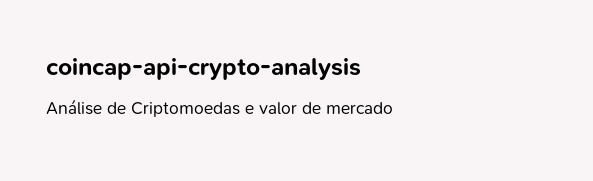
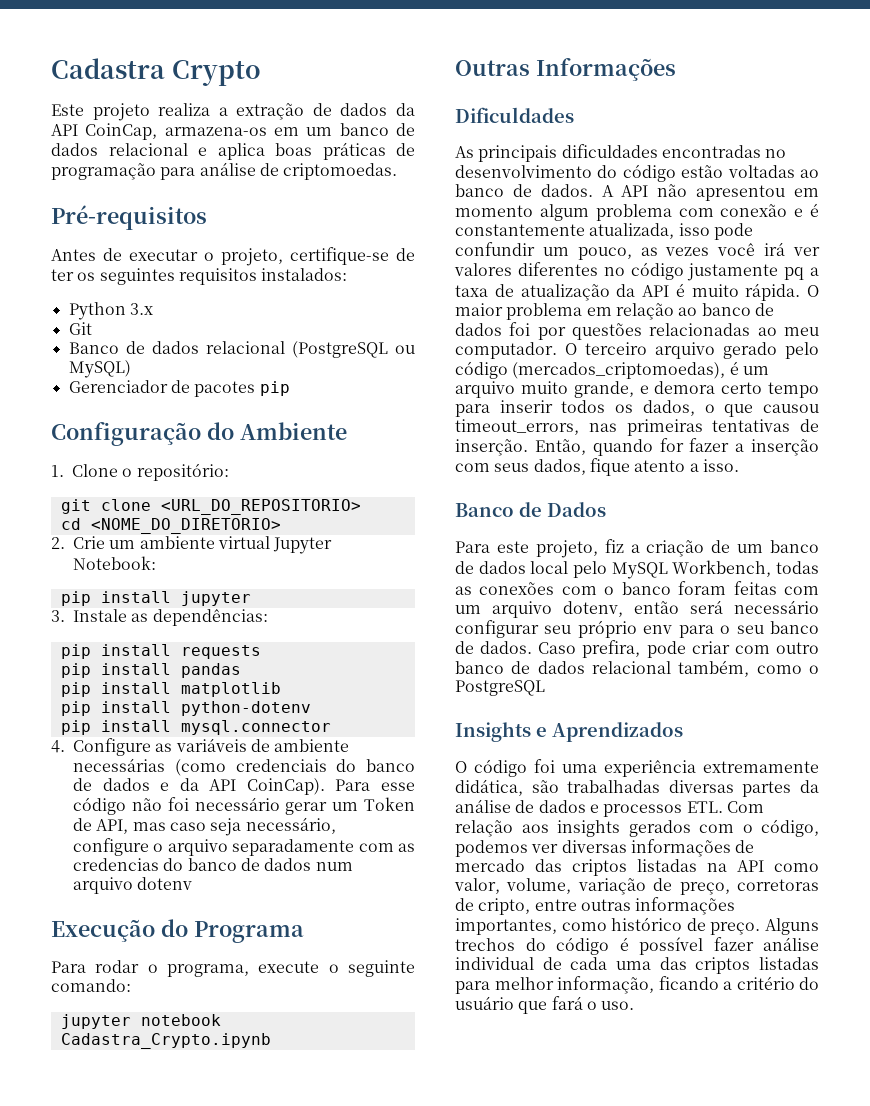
[46,58,361,80] [46,99,393,117] coincap-api-crypto-analysis // Análise de Criptomoedas e valor de mercado -> [51,58,261,86] [51,103,415,121] [51,123,415,140] [51,142,415,160] [51,162,398,180] [51,205,207,230] [51,247,415,266] [51,268,348,285] [68,302,153,320] [68,322,92,335] [68,341,415,358] [68,360,131,378] [68,380,290,397] [51,422,347,446] [51,463,229,481] [60,499,361,515] [60,518,281,534] [51,536,333,554] [73,556,156,570] [60,591,251,606] [51,609,268,626] [60,644,261,659] [60,663,241,678] [60,682,281,697] [60,701,311,716] [60,720,331,735] [51,738,350,756] [73,758,415,776] [73,778,415,795] [73,797,415,815] [73,817,336,836] [73,838,416,856] [73,858,353,871] [73,877,193,894] [51,919,304,943] [51,960,415,977] [51,979,131,992] [60,1014,221,1029] [60,1033,271,1049] [455,58,676,81] [455,107,574,123] [455,144,787,162] [455,164,819,182] [455,184,819,201] [455,203,819,221] [455,223,753,240] [455,242,820,260] [454,262,819,281] [455,283,819,301] [455,303,774,320] [455,322,819,340] [455,342,819,359] [455,361,769,379] [455,381,819,398] [455,400,819,417] [455,419,819,436] [455,438,819,456] [455,458,739,476] [455,502,606,517] [455,539,819,558] [455,560,819,579] [455,581,819,595] [455,600,819,618] [455,620,819,638] [455,640,819,658] [455,660,819,677] [455,680,545,696] [455,722,683,742] [455,759,819,777] [455,779,819,797] [455,799,764,817] [455,819,819,837] [455,839,755,857] [455,859,819,876] [454,878,819,895] [455,897,736,915] [455,917,819,935] [455,937,819,955] [455,957,819,974] [455,976,819,994] [455,996,635,1014] Cadastra Crypto // Este projeto realiza a extração de dados da API CoinCap, armazena-os em um banco de dados relacional e aplica boas práticas de programação para análise de criptomoedas. // Pré-requisitos // Antes de executar o projeto, certifique-se de ter os seguintes requisitos instalados: // Python 3.x // Git // Banco de dados relacional (PostgreSQL ou MySQL) // Gerenciador de pacotes pip // Configuração do Ambiente // 1. Clone o repositório: // git clone <URL_DO_REPOSITORIO> // cd <NOME_DO_DIRETORIO> // 2. Crie um ambiente virtual Jupyter Notebook: // pip install jupyter // 3. Instale as dependências: // pip install requests // pip install pandas // pip install matplotlib // pip install python-dotenv // pip install mysql.connector // 4. Configure as variáveis de ambiente necessárias (como credenciais do banco de dados e da API CoinCap). Para esse código não foi necessário gerar um Token de API, mas caso seja necessário, configure o arquivo separadamente com as credencias do banco de dados num arquivo dotenv // Execução do Programa // Para rodar o programa, execute o seguinte comando: // jupyter notebook Cadastra_Crypto.ipynb // Outras Informações // Dificuldades // As principais dificuldades encontradas no desenvolvimento do código estão voltadas ao banco de dados. A API não apresentou em momento algum problema com conexão e é constantemente atualizada, isso pode confundir um pouco, as vezes você irá ver valores diferentes no código justamente pq a taxa de atualização da API é muito rápida. O maior problema em relação ao banco de dados foi por questões relacionadas ao meu computador. O terceiro arquivo gerado pelo código (mercados_criptomoedas), é um arquivo muito grande, e demora certo tempo para inserir todos os dados, o que causou timeout_errors, nas primeiras tentativas de inserção. Então, quando for fazer a inserção com seus dados, fique atento a isso. // Banco de Dados // Para este projeto, fiz a criação de um banco de dados local pelo MySQL Workbench, todas as conexões com o banco foram feitas com um arquivo dotenv, então será necessário configurar seu próprio env para o seu banco de dados. Caso prefira, pode criar com outro banco de dados relacional também, como o PostgreSQL // Insights e Aprendizados // O código foi uma experiência extremamente didática, são trabalhadas diversas partes da análise de dados e processos ETL. Com relação aos insights gerados com o código, podemos ver diversas informações de mercado das criptos listadas na API como valor, volume, variação de preço, corretoras de cripto, entre outras informações importantes, como histórico de preço. Alguns trechos do código é possível fazer análise individual de cada uma das criptos listadas para melhor informação, ficando a critério do usuário que fará o uso.

